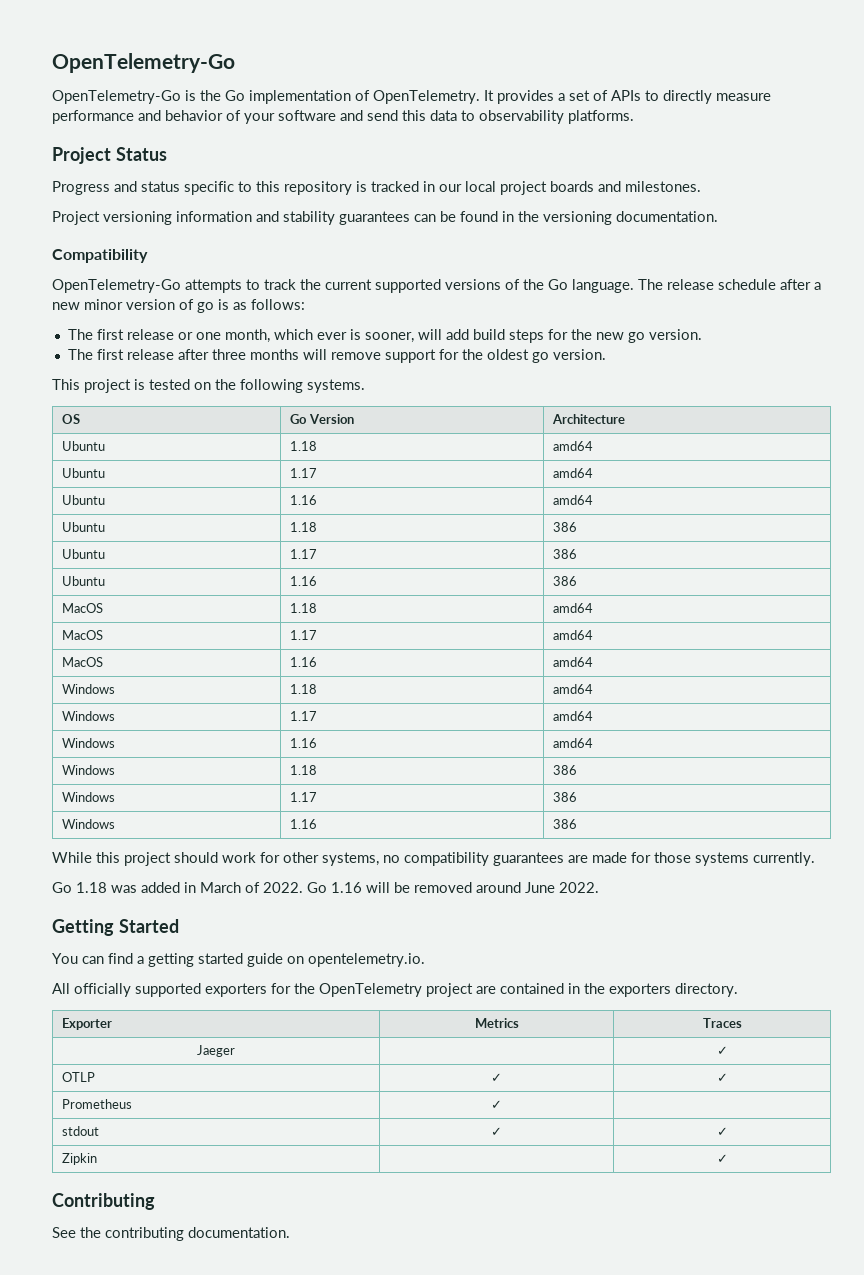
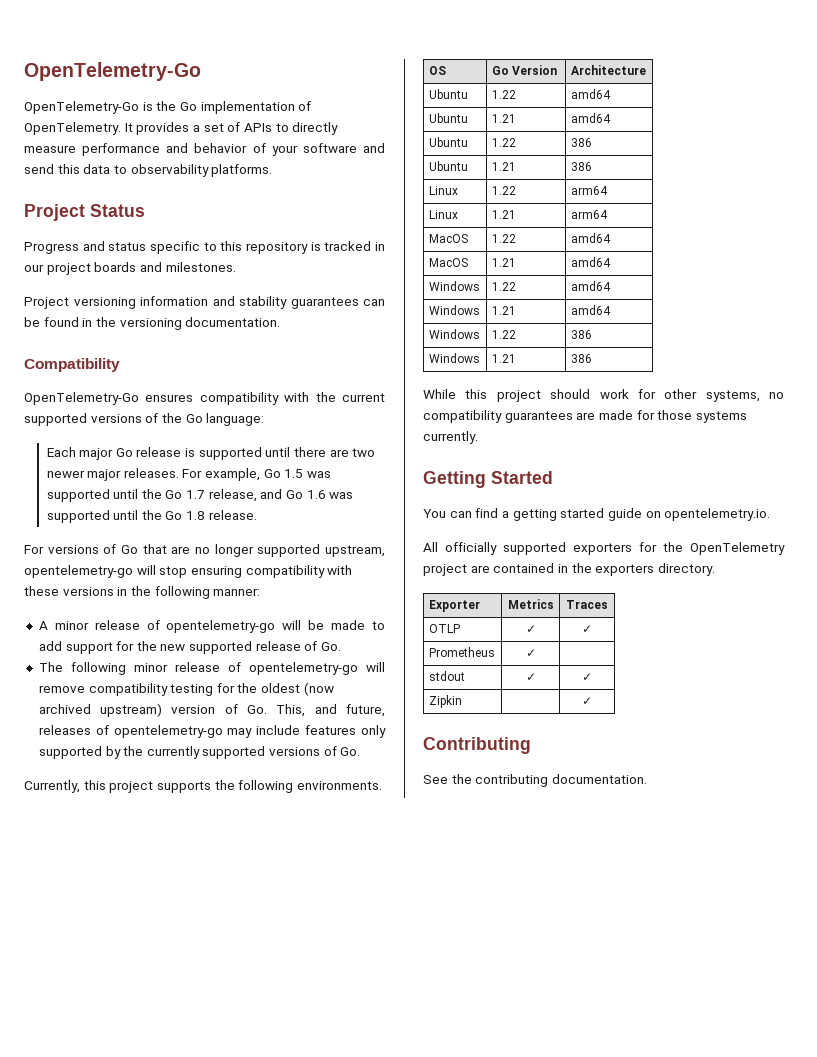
[465,181,496,192] local -> (44, 268) none
[185,279,296,293] attempts to track -> [145,392,310,405] ensures compatibility with
[572,279,821,293] [52,299,305,313] [67,329,702,343] [67,349,606,363] [52,379,365,393] language. The release schedule after a new minor version of go is as follows: // The first release or one month, which ever is sooner, will add build steps for the new go version. // The first release after three months will remove support for the oldest go version. // This project is tested on the following systems. -> [206,413,265,426] [46,447,376,460] [46,468,332,481] [46,489,354,502] [46,510,257,523] [24,544,385,557] [24,565,353,578] [24,586,261,599] [38,620,385,633] [38,641,342,654] [38,662,385,675] [38,682,334,696] [38,703,385,717] [38,725,386,738] [38,746,361,759] [24,780,382,793] language: // Each major Go release is supported until there are two newer major releases. For example, Go 1.5 was supported until the Go 1.7 release, and Go 1.6 was supported until the Go 1.8 release. // For versions of Go that are no longer supported upstream, opentelemetry-go will stop ensuring compatibility with these versions in the following manner: // A minor release of opentelemetry-go will be made to add support for the new supported release of Go. // The following minor release of opentelemetry-go will remove compatibility testing for the oldest (now archived upstream) version of Go. This, and future, releases of opentelemetry-go may include features only supported by the currently supported versions of Go. // Currently, this project supports the following environments.
[290,441,318,451] [553,441,594,451] [62,468,106,478] [290,468,318,478] [553,468,594,478] [62,495,106,505] [290,495,318,505] [553,495,594,505] [62,522,106,532] [290,522,318,532] [553,522,578,532] [62,549,106,559] [290,549,318,559] [553,549,578,559] [62,576,106,586] [290,576,318,586] [553,576,578,586] [62,603,104,613] [290,603,318,613] [553,603,594,613] [62,630,104,640] [290,630,318,640] [553,630,594,640] [62,657,104,667] [290,657,318,667] [553,657,594,667] [62,684,116,694] [290,684,318,694] [553,684,594,694] [62,711,116,721] [290,711,318,721] [553,711,594,721] [62,738,116,748] [290,738,318,748] [553,738,594,748] [62,765,116,775] [290,765,318,775] [553,765,578,775] [62,792,116,802] [290,792,318,802] [553,792,578,802] [62,819,116,829] [290,819,318,829] 1.18 | amd64 // Ubuntu | 1.17 | amd64 // Ubuntu | 1.16 | amd64 // Ubuntu | 1.18 | 386 // Ubuntu | 1.17 | 386 // Ubuntu | 1.16 | 386 // MacOS | 1.18 | amd64 // MacOS | 1.17 | amd64 // MacOS | 1.16 | amd64 // Windows | 1.18 | amd64 // Windows | 1.17 | amd64 // Windows | 1.16 | amd64 // Windows | 1.18 | 386 // Windows | 1.17 | 386 // Windows | 1.16 -> [491,90,516,99] [570,89,611,99] [428,113,468,123] [491,114,516,123] [570,113,611,123] [428,137,468,147] [491,138,516,147] [570,138,592,147] [428,161,468,171] [491,162,516,171] [570,162,592,171] [428,186,458,195] [491,186,516,195] [570,186,608,195] [428,210,458,219] [491,210,516,219] [570,210,608,219] [428,234,468,243] [491,234,516,243] [570,233,611,243] [428,258,468,267] [491,258,516,267] [570,257,611,267] [428,281,480,291] [491,282,516,291] [570,281,611,291] [428,305,480,315] [491,306,516,315] [570,305,611,315] [428,329,480,339] [491,330,516,339] [570,330,592,339] [428,353,480,363] [491,354,516,363] 1.22 | amd64 // Ubuntu | 1.21 | amd64 // Ubuntu | 1.22 | 386 // Ubuntu | 1.21 | 386 // Linux | 1.22 | arm64 // Linux | 1.21 | arm64 // MacOS | 1.22 | amd64 // MacOS | 1.21 | amd64 // Windows | 1.22 | amd64 // Windows | 1.21 | amd64 // Windows | 1.22 | 386 // Windows | 1.21
[52,882,599,893] // Go 1.18 was added in March of 2022. Go 1.16 will be removed around June 2022. -> (478, 437) none
[197,1045,235,1057] [716,1046,728,1055] // Jaeger | | ✓ -> (608, 604) none

